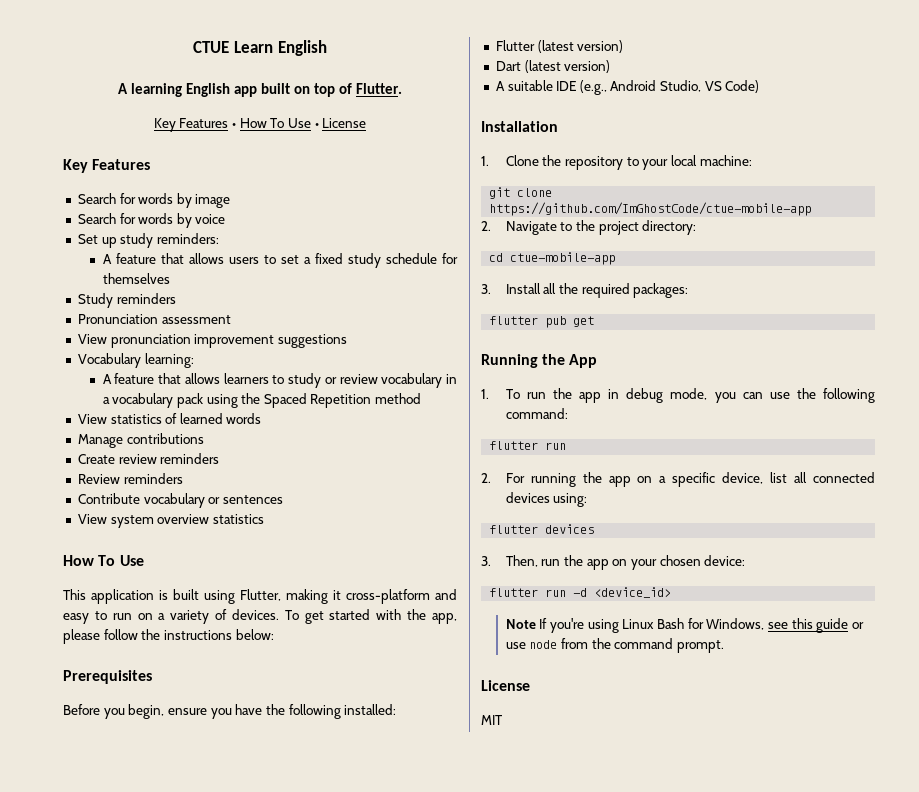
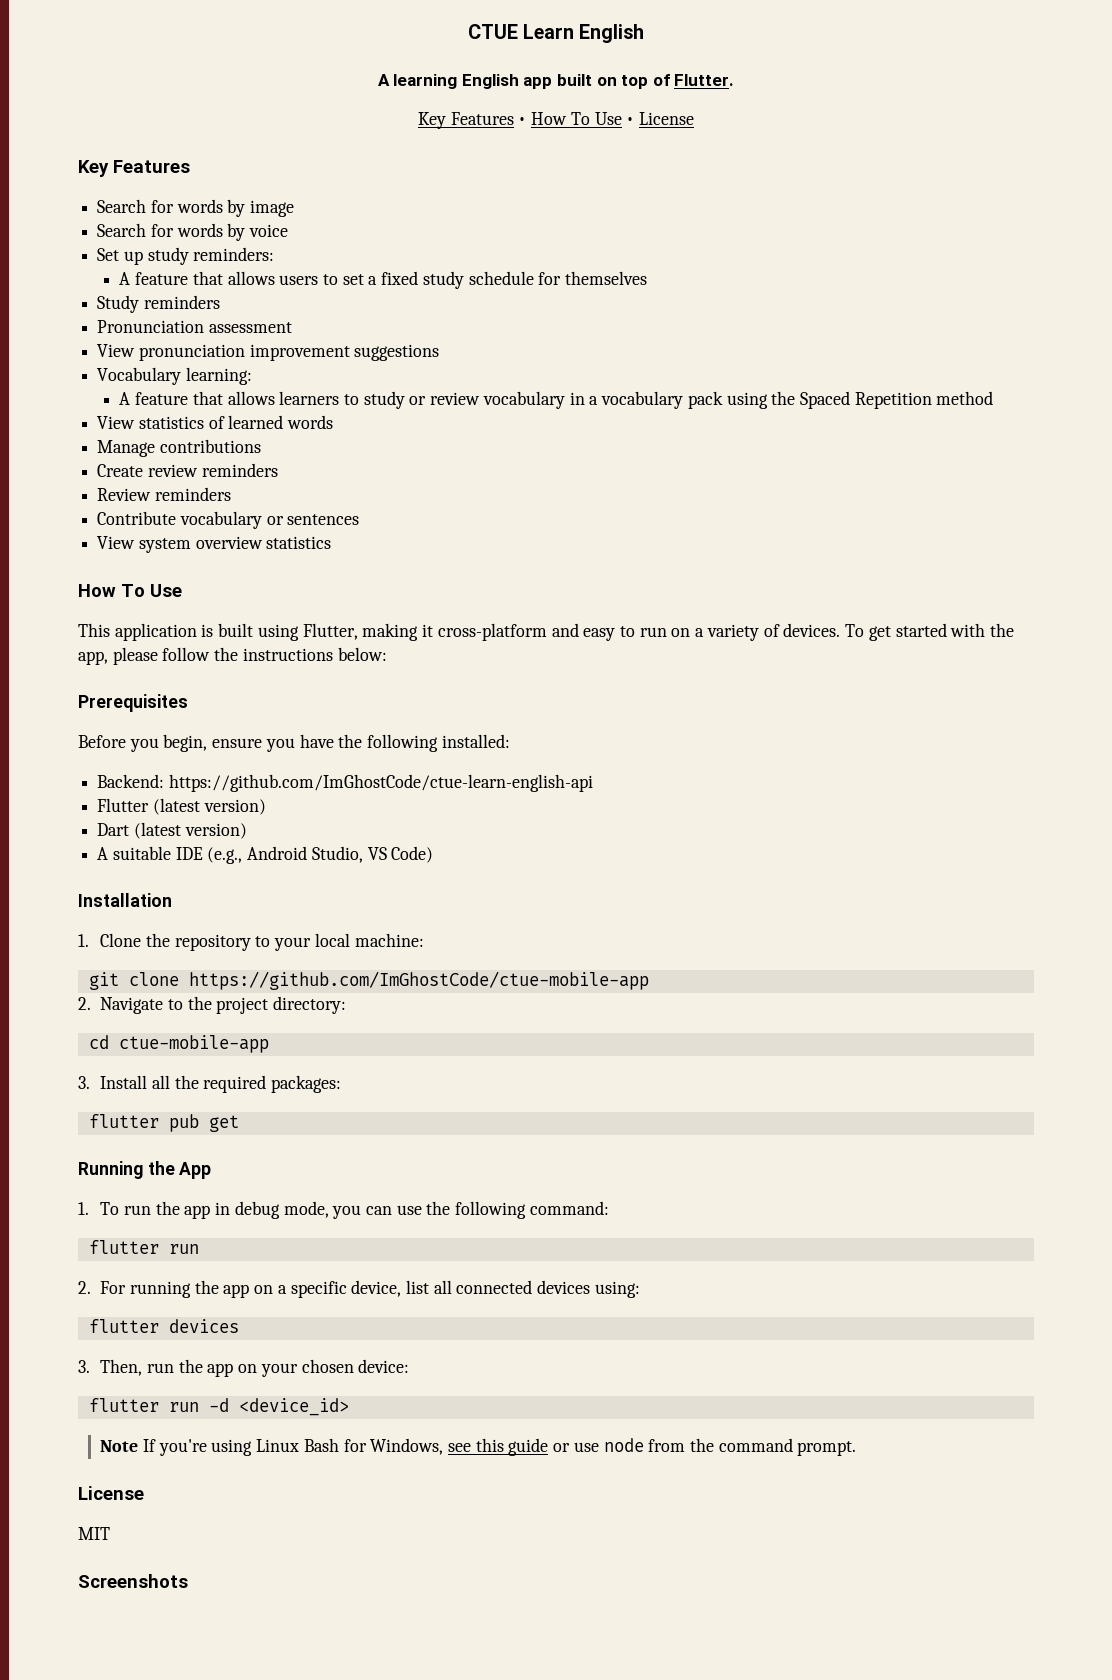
(397, 709) none -> [97,774,593,792] // Backend: https://github.com/ImGhostCode/ctue-learn-english-api
(502, 720) none -> [78,1574,188,1588] // Screenshots

